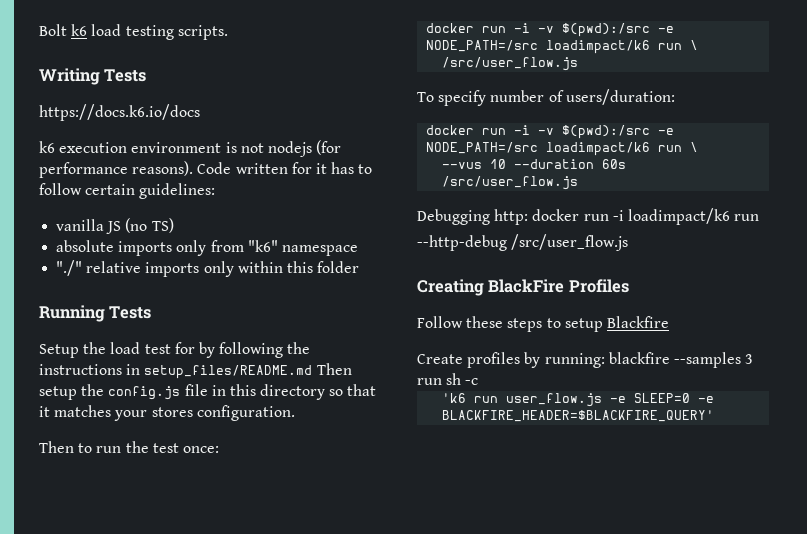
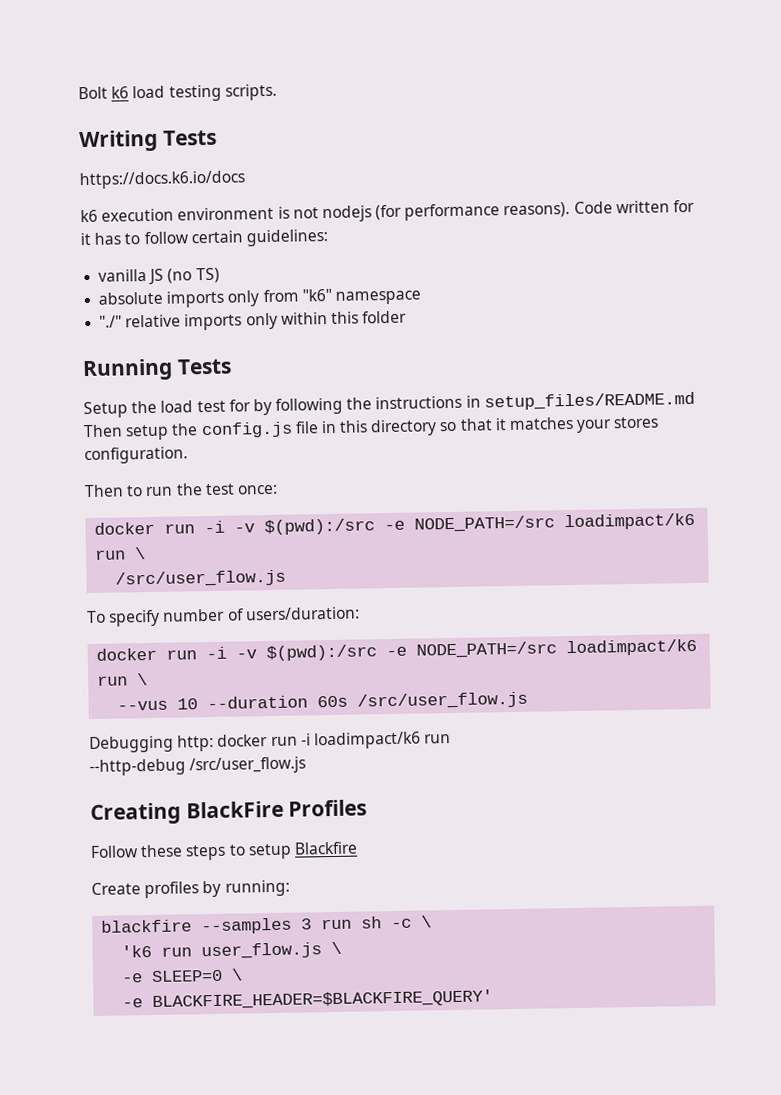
(605, 360) none -> (290, 888) //
(479, 381) none -> [421,915,433,928] \
(603, 400) none -> [331,941,343,955] \ //
(691, 398) none -> [231,968,244,981] \ //

